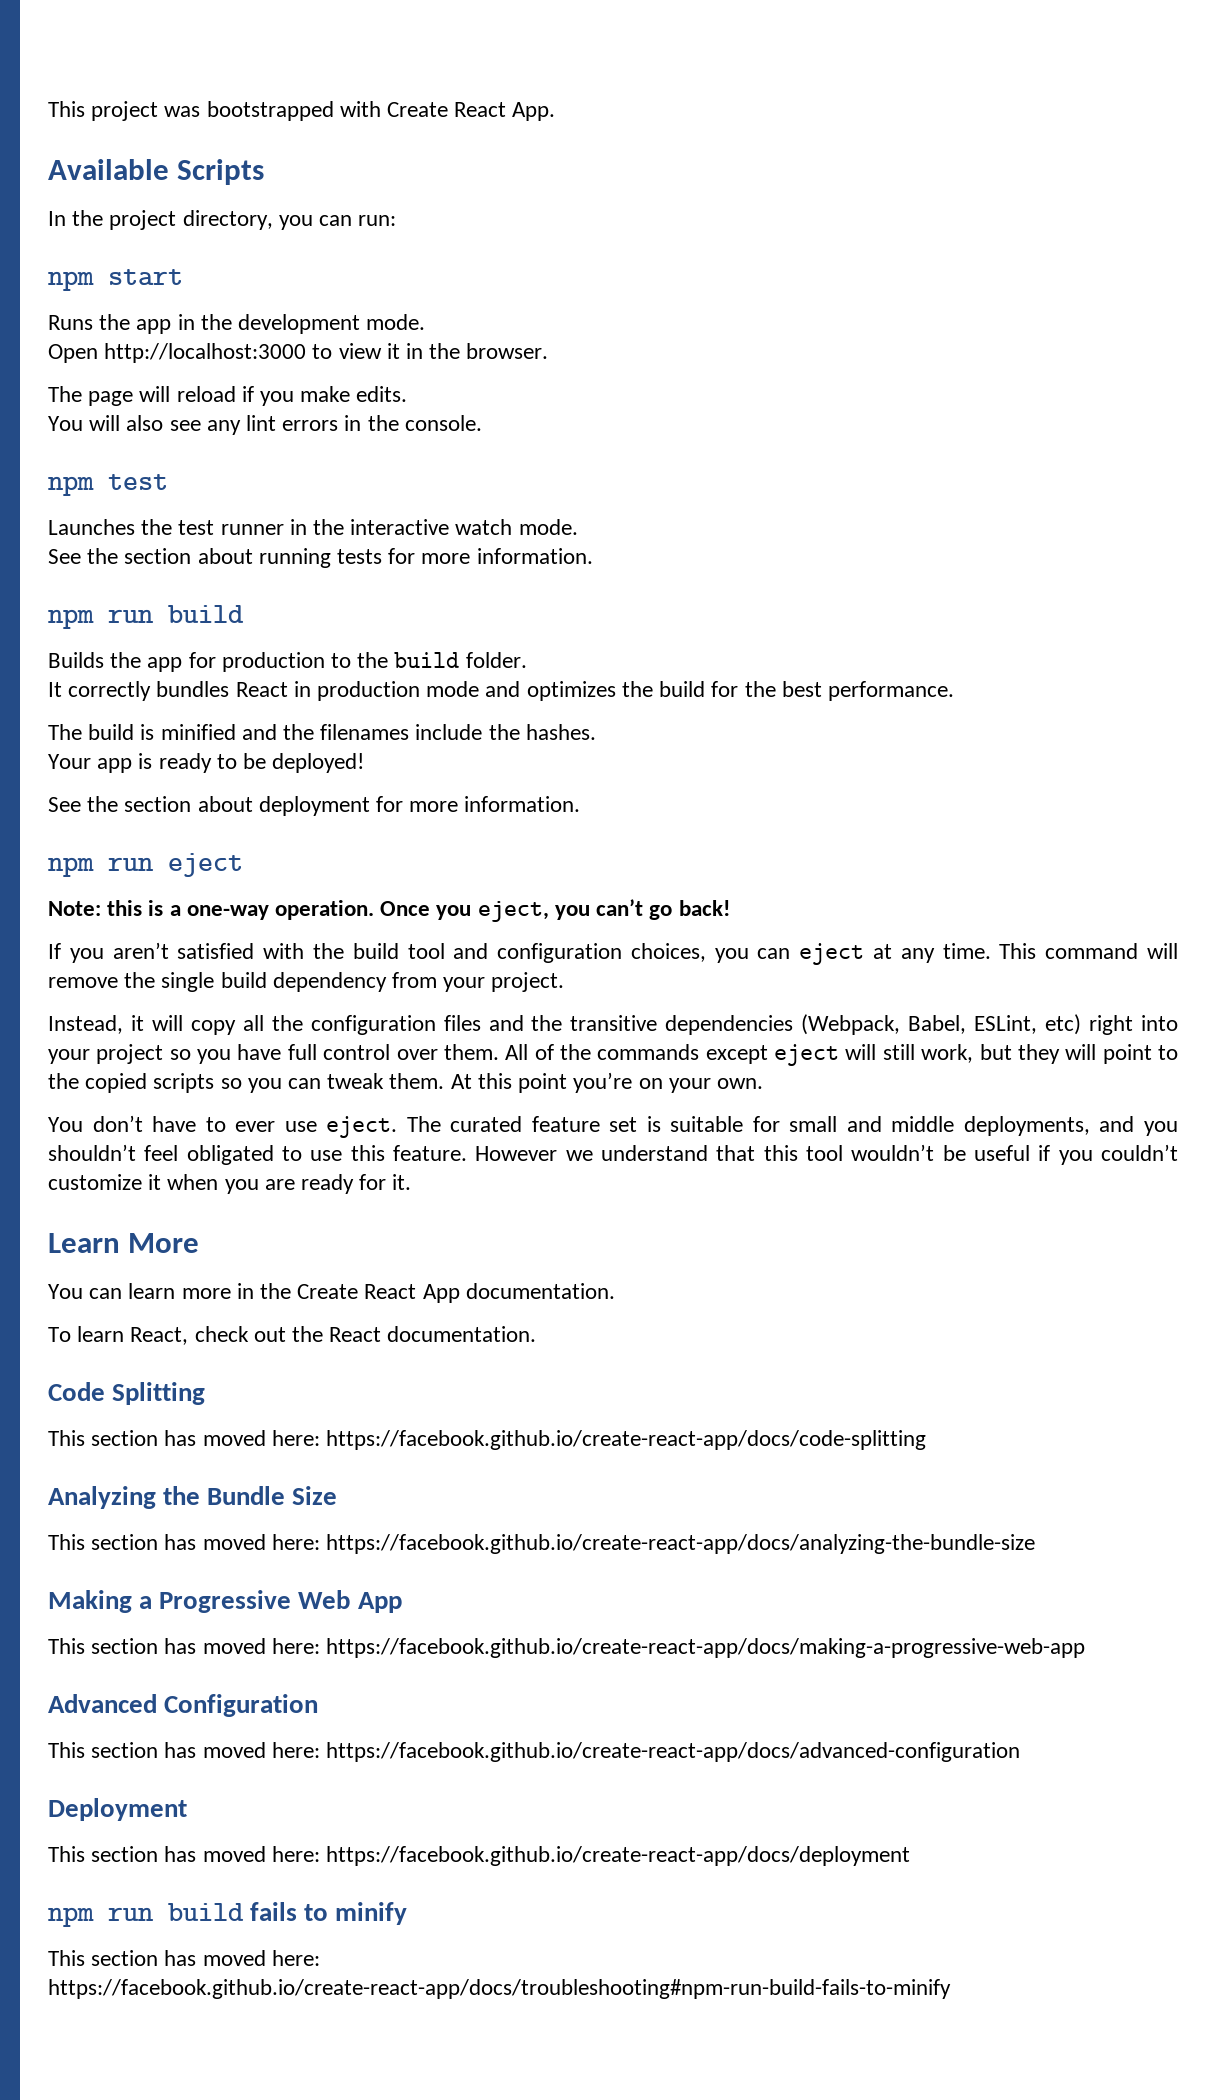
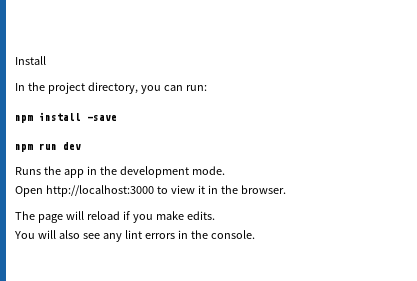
[48,101,556,121] [48,159,265,185] This project was bootstrapped with Create React App. // Available Scripts -> [15,56,46,65] Install
[108,269,183,286] start -> [39,112,117,121] [15,142,81,152] install -save // npm run dev
[48,474,168,496] [48,519,578,535] [48,548,593,568] [48,605,244,629] [48,652,527,672] [48,681,954,701] [48,724,596,740] [48,753,365,773] [48,796,581,816] [48,853,243,877] [48,899,730,922] [48,942,1178,965] [48,972,565,992] [48,1014,1178,1035] [48,1044,1178,1066] [48,1072,763,1093] [48,1115,1178,1138] [48,1144,1179,1165] [48,1174,412,1194] [48,1233,200,1253] [48,1283,615,1303] [48,1326,537,1345] [48,1382,206,1405] [48,1430,927,1450] [48,1486,338,1509] [48,1534,1036,1554] [48,1590,402,1613] [48,1638,1086,1658] [48,1694,319,1717] [48,1742,1021,1762] [48,1798,187,1821] [48,1846,911,1866] [48,1902,408,1927] [48,1950,320,1966] [48,1979,951,1999] // npm test // Launches the test runner in the interactive watch mode. // See the section about running tests for more information. // npm run build // Builds the app for production to the build folder. // It correctly bundles React in production mode and optimizes the build for the best performance. // The build is minified and the filenames include the hashes. // Your app is ready to be deployed! // See the section about deployment for more information. // npm run eject // Note: this is a one-way operation. Once you eject, you can’t go back! // If you aren’t satisfied with the build tool and configuration choices, you can eject at any time. This command will remove the single build dependency from your project. // Instead, it will copy all the configuration files and the transitive dependencies (Webpack, Babel, ESLint, etc) right into your project so you have full control over them. All of the commands except eject will still work, but they will point to the copied scripts so you can tweak them. At this point you’re on your own. // You don’t have to ever use eject. The curated feature set is suitable for small and middle deployments, and you shouldn’t feel obligated to use this feature. However we understand that this tool wouldn’t be useful if you couldn’t customize it when you are ready for it. // Learn More // You can learn more in the Create React App documentation. // To learn React, check out the React documentation. // Code Splitting // This section has moved here: https://facebook.github.io/create-react-app/docs/code-splitting // Analyzing the Bundle Size // This section has moved here: https://facebook.github.io/create-react-app/docs/analyzing-the-bundle-size // Making a Progressive Web App // This section has moved here: https://facebook.github.io/create-react-app/docs/making-a-progressive-web-app // Advanced Configuration // This section has moved here: https://facebook.github.io/create-react-app/docs/advanced-configuration // Deployment // This section has moved here: https://facebook.github.io/create-react-app/docs/deployment // npm run build fails to minify // This section has moved here: https://facebook.github.io/create-react-app/docs/troubleshooting#npm-run-build-fails-to-minify -> (255, 234) none

